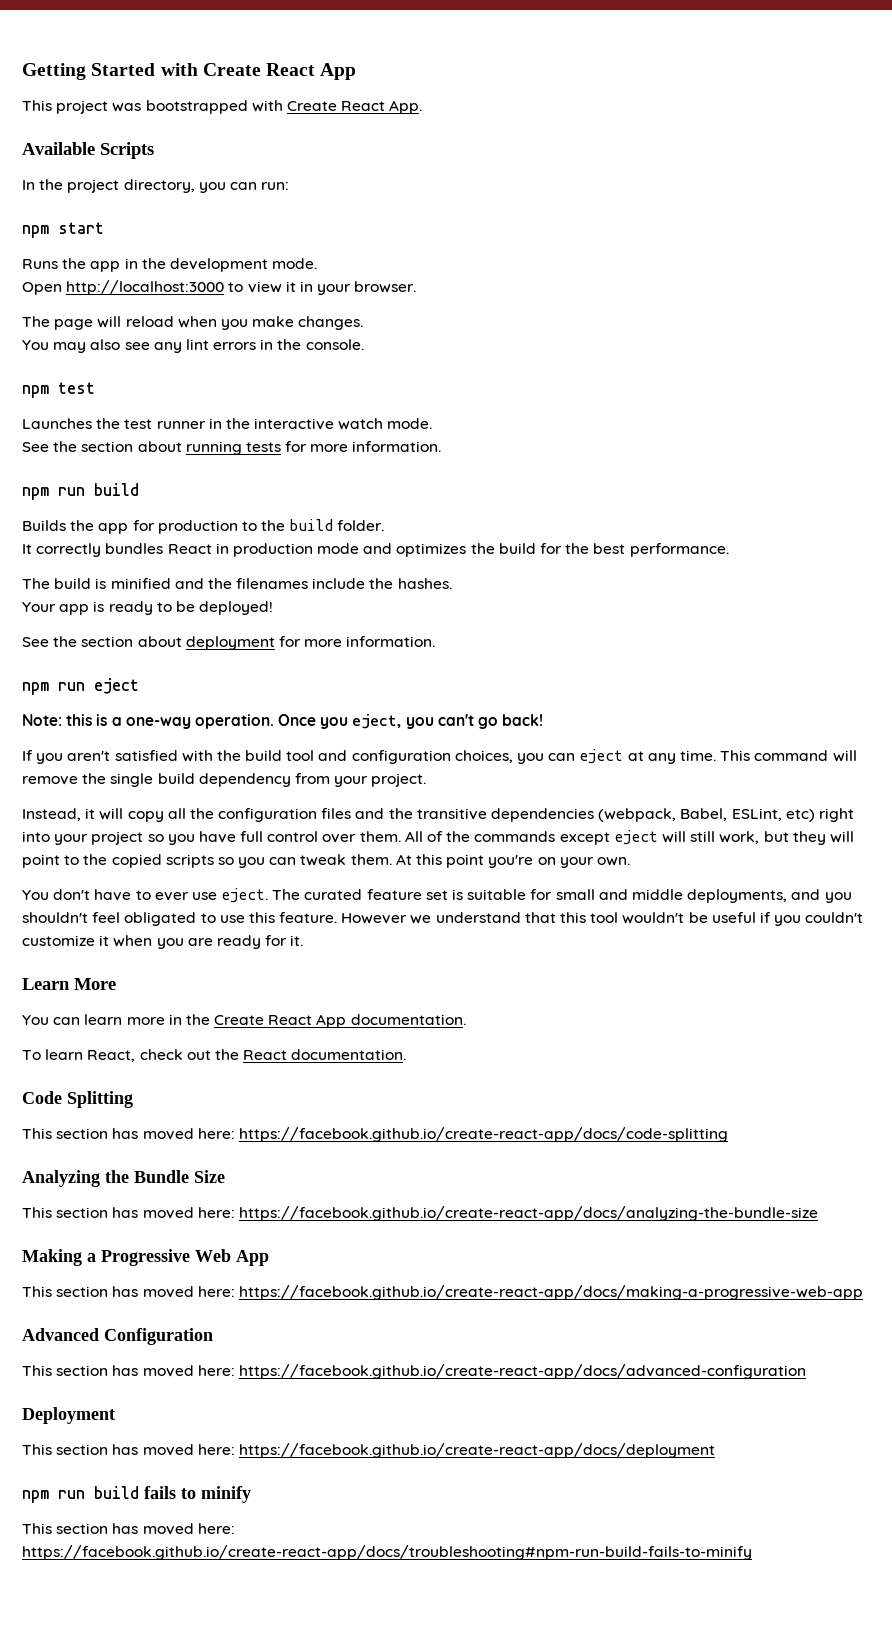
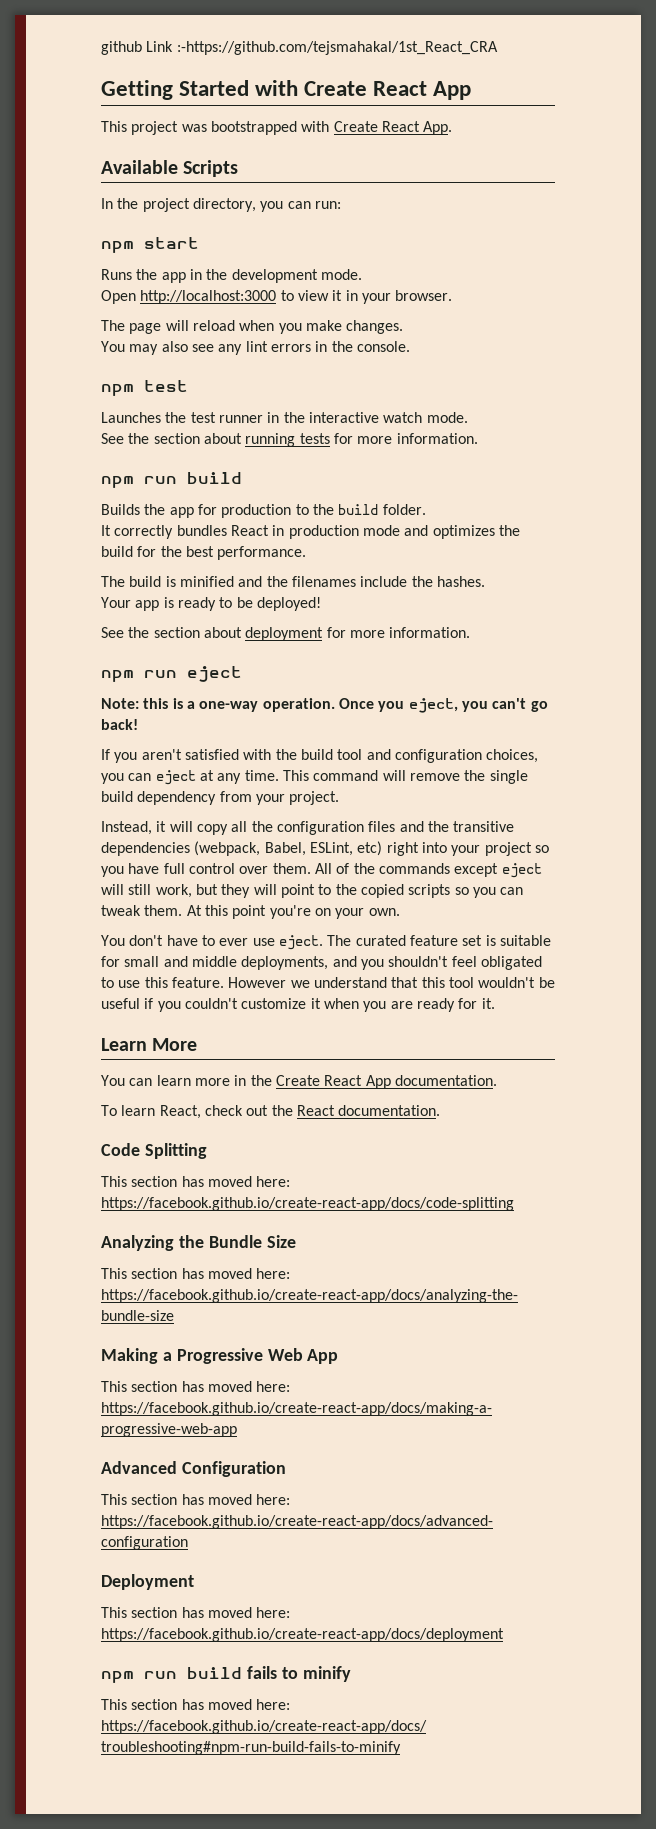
(22, 71) none -> [101,41,498,55] github Link :-https://github.com/tejsmahakal/1st_React_CRA //

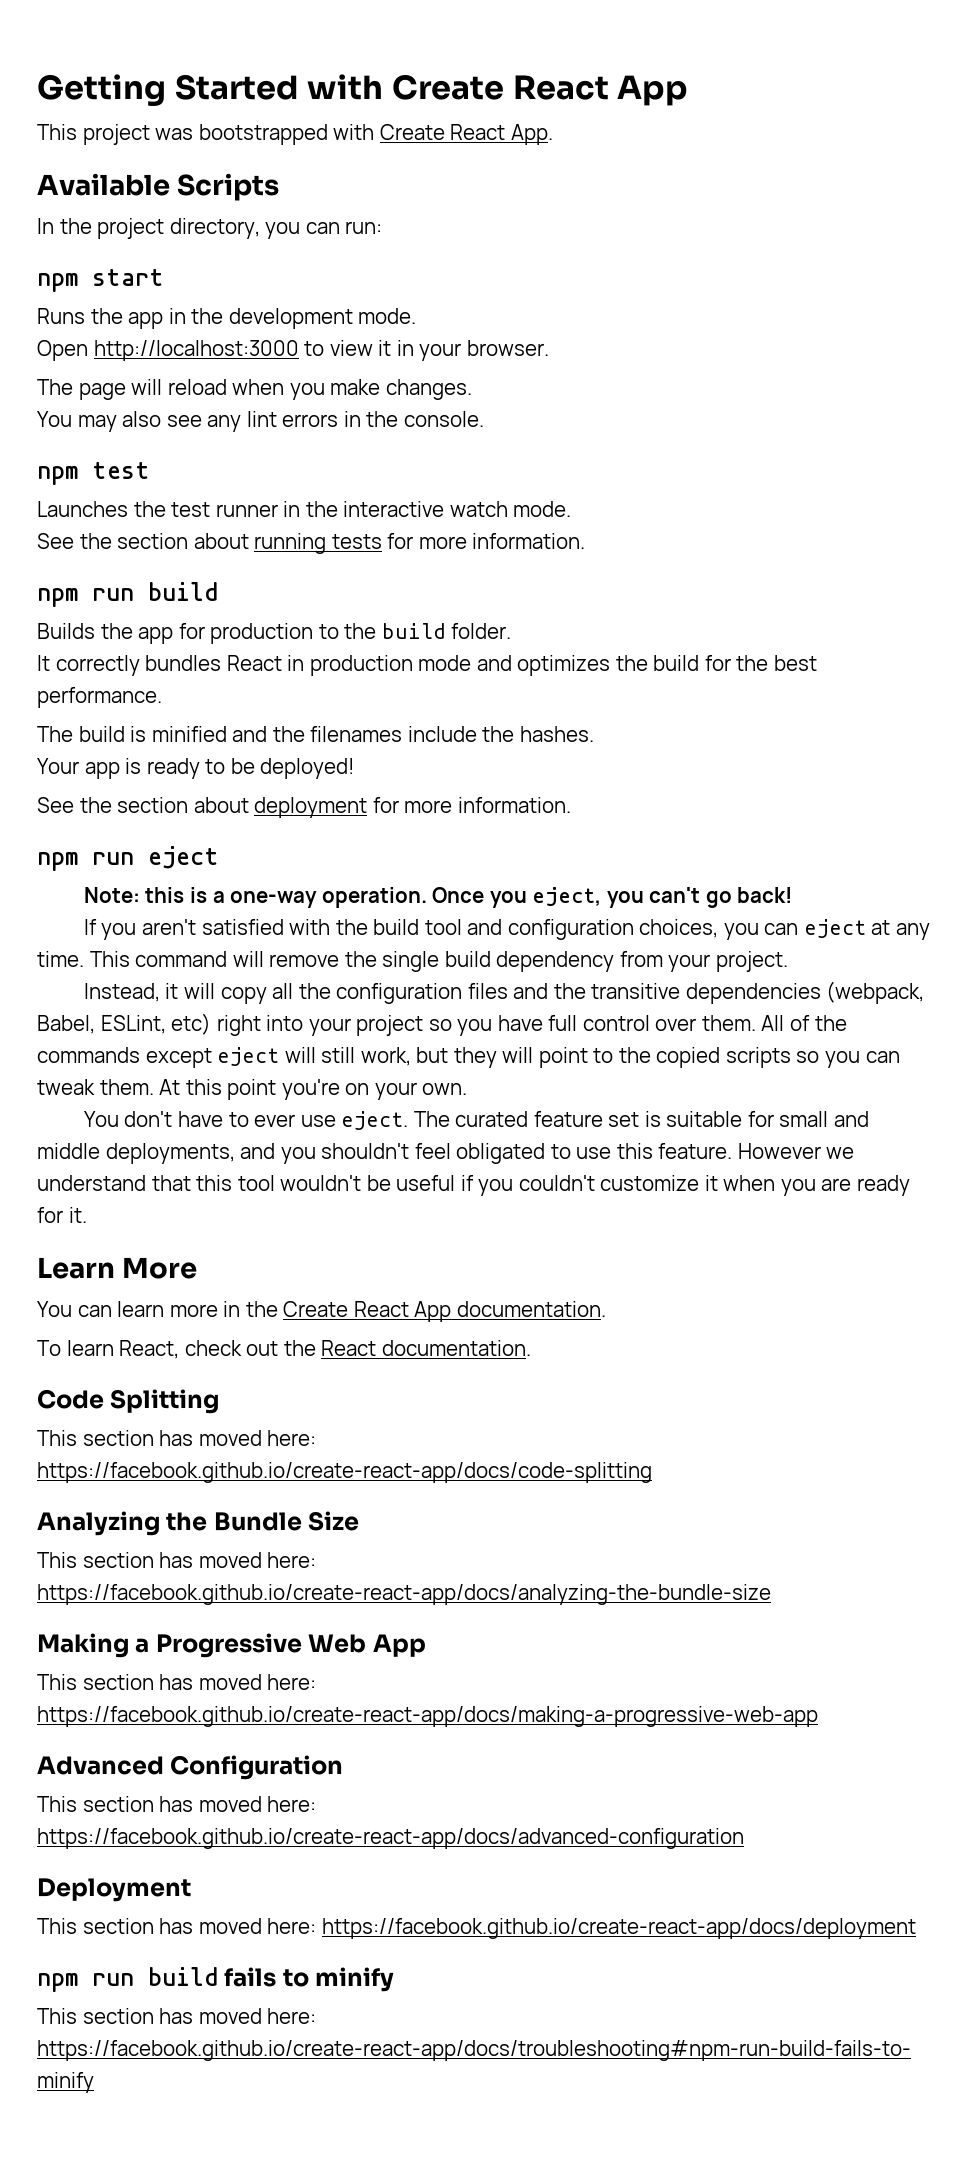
[101,41,498,55] github Link :-https://github.com/tejsmahakal/1st_React_CRA // -> (37, 90) none

